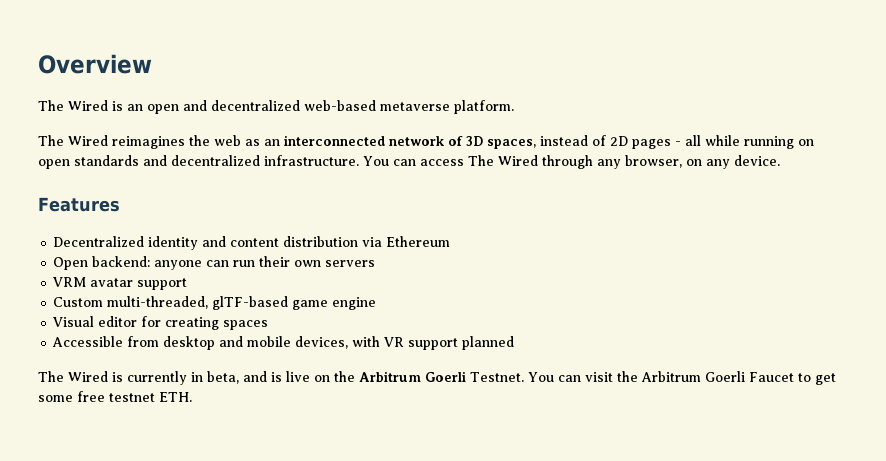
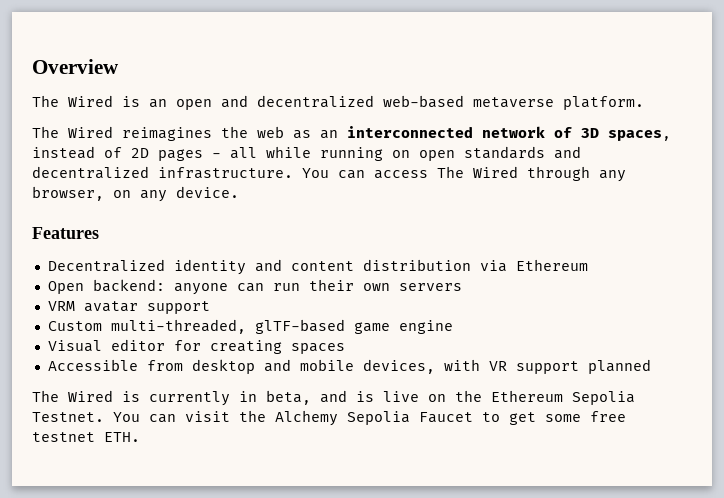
[359,371,466,382] Arbitrum Goerli -> [491,390,635,405] Ethereum Sepolia
[640,371,745,382] Arbitrum Goerli -> [275,410,410,426] Alchemy Sepolia

